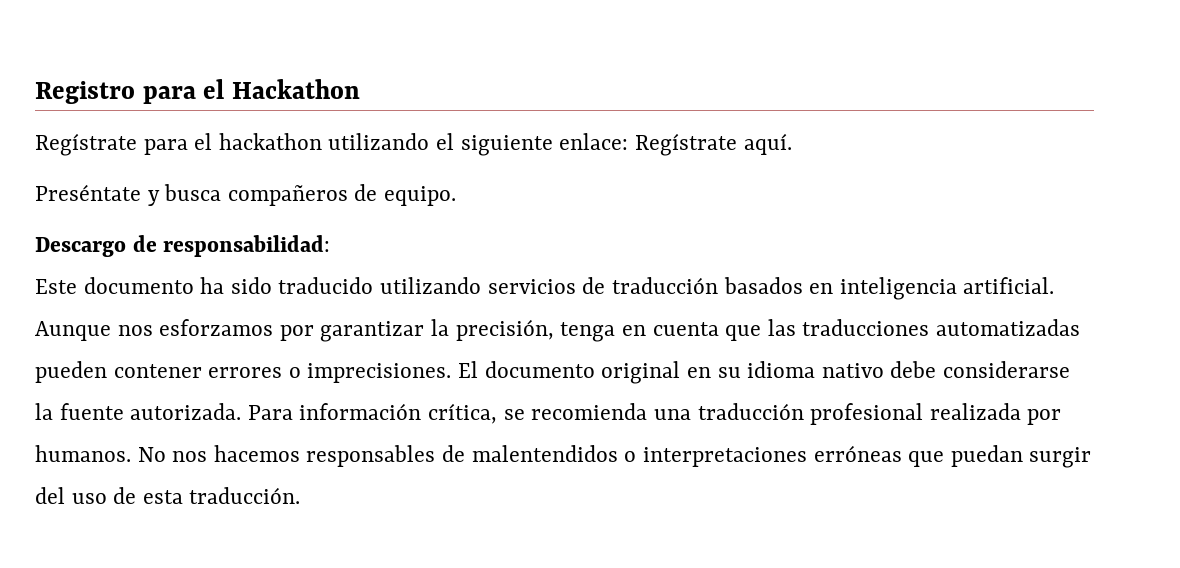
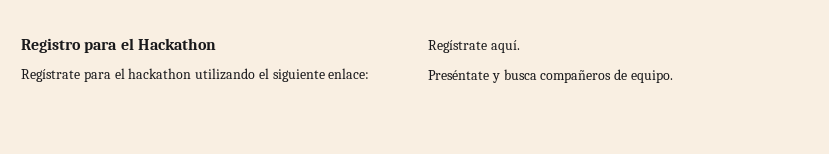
[35,235,331,257] [35,277,1055,300] [35,319,1080,342] [35,361,1070,384] [35,403,1062,425] [35,445,1092,468] [35,487,301,504] // Descargo de responsabilidad: // Este documento ha sido traducido utilizando servicios de traducción basados en inteligencia artificial. Aunque nos esforzamos por garantizar la precisión, tenga en cuenta que las traducciones automatizadas pueden contener errores o imprecisiones. El documento original en su idioma nativo debe considerarse la fuente autorizada. Para información crítica, se recomienda una traducción profesional realizada por humanos. No nos hacemos responsables de malentendidos o interpretaciones erróneas que puedan surgir del uso de esta traducción. -> (673, 76) none

